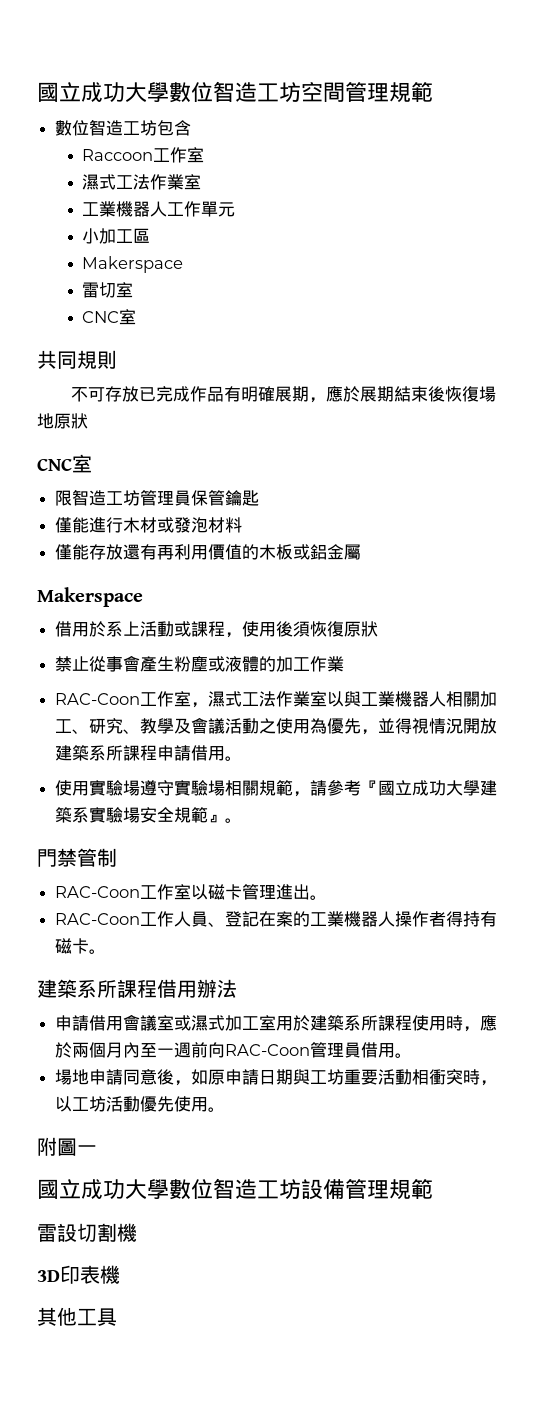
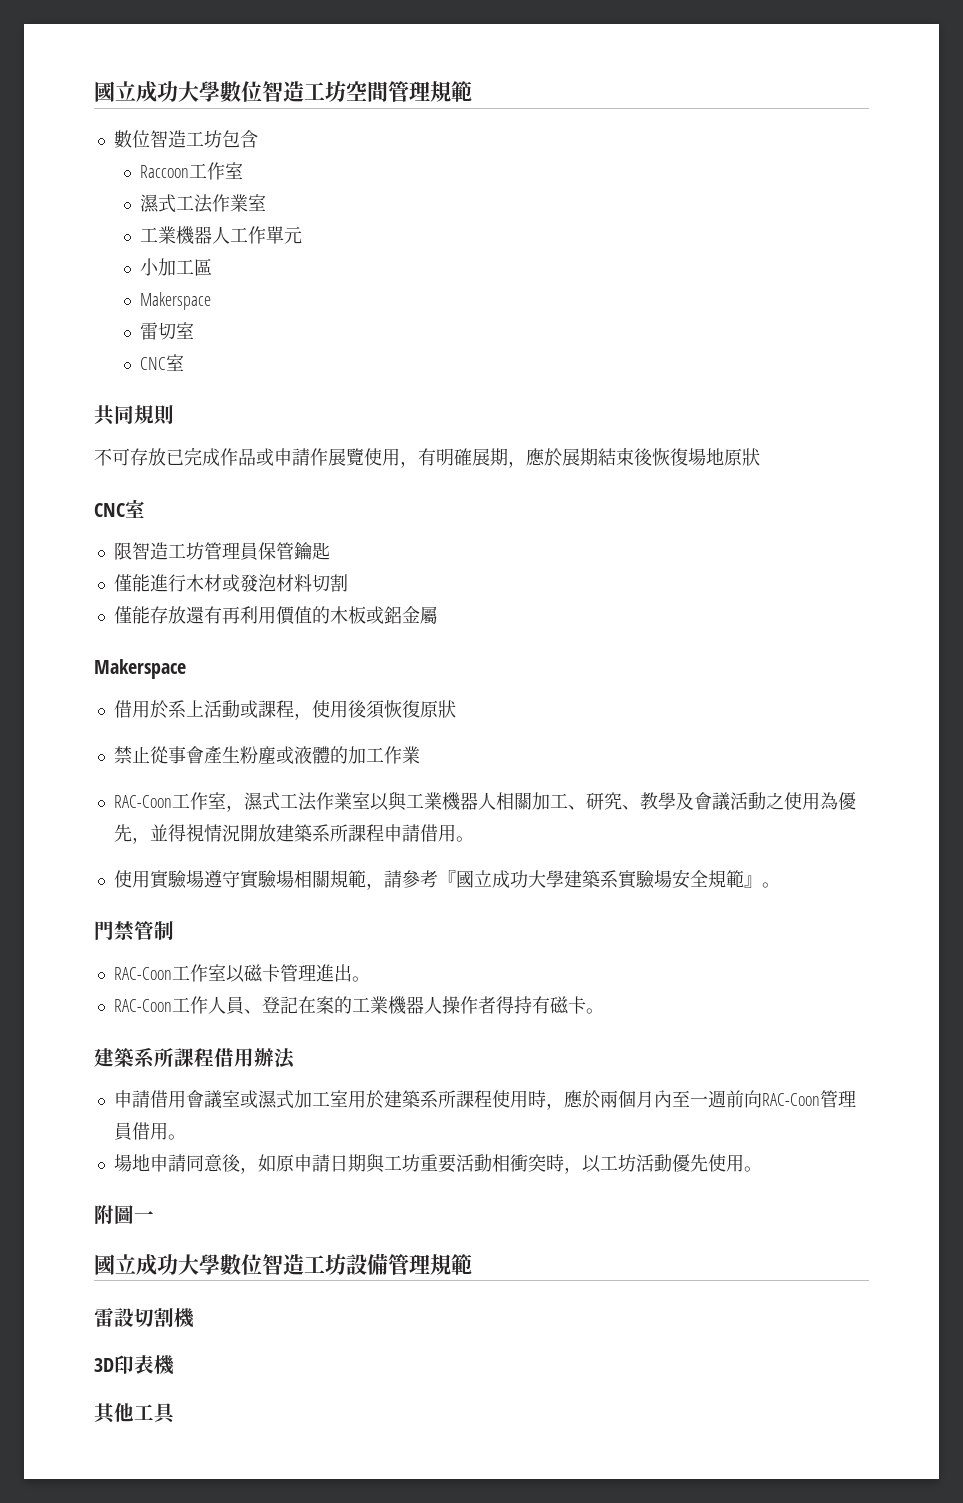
(225, 394) none -> [256,448,418,468] 或申請作展覽使用，
(243, 525) none -> [311,574,348,592] 切割

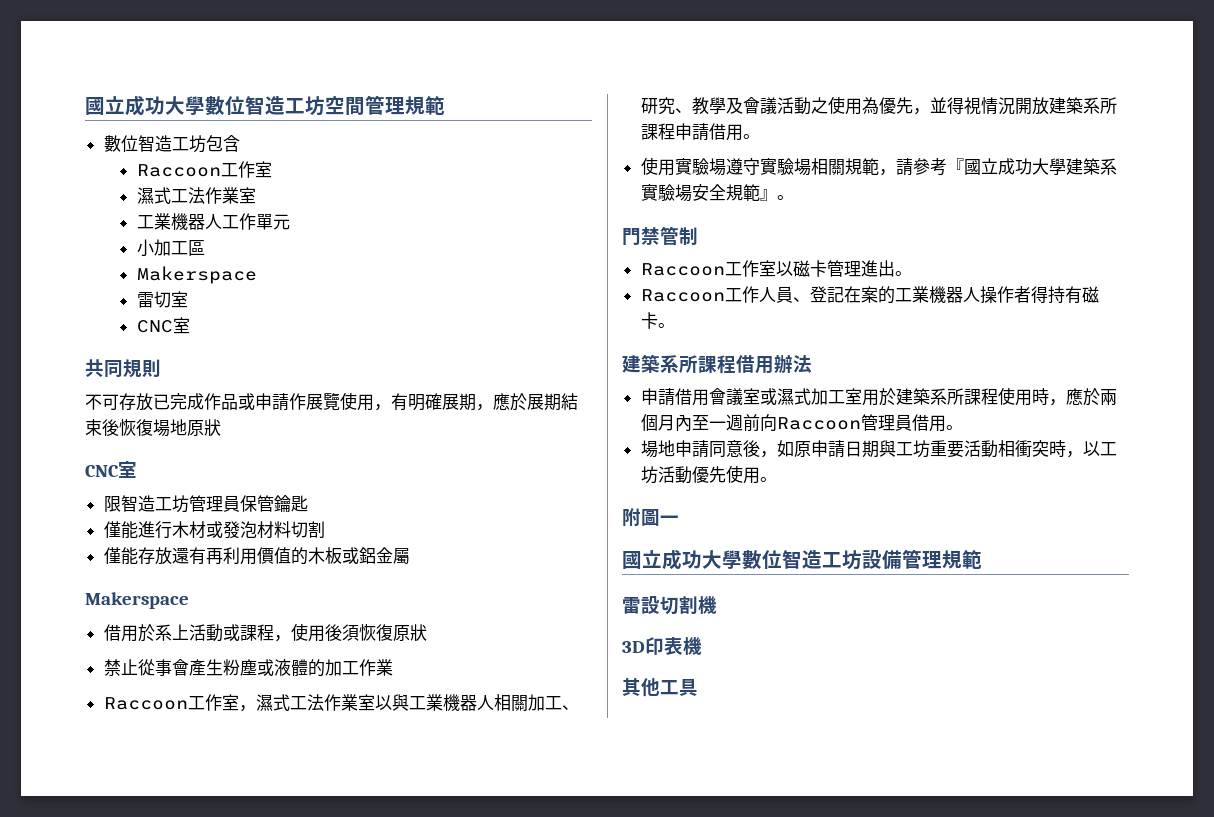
[113,795,172,808] RAC-Coon -> [103,697,188,710] Raccoon
[113,967,172,980] RAC-Coon -> [640,263,725,276] Raccoon
[113,999,172,1012] RAC-Coon -> [640,289,725,302] Raccoon
[761,1093,820,1106] RAC-Coon -> [776,417,861,430] Raccoon

